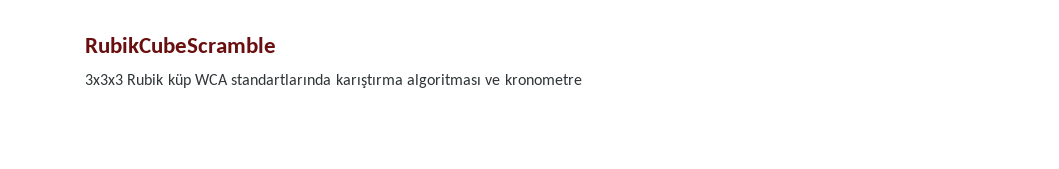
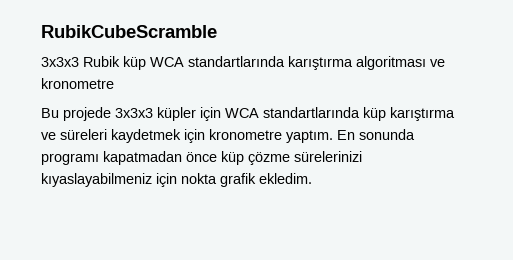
(582, 79) none -> [41,107,455,121] [41,129,415,143] [41,151,362,165] [41,173,312,187] // Bu projede 3x3x3 küpler için WCA standartlarında küp karıştırma ve süreleri kaydetmek için kronometre yaptım. En sonunda programı kapatmadan önce küp çözme sürelerinizi kıyaslayabilmeniz için nokta grafik ekledim.

